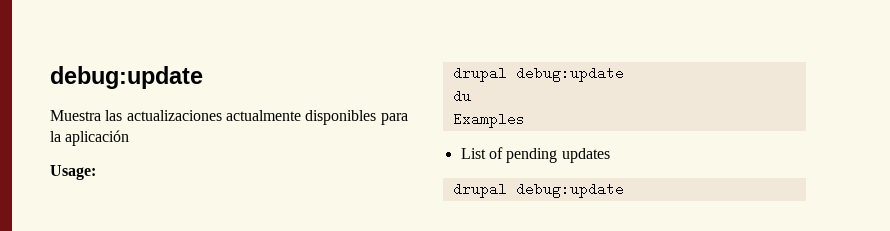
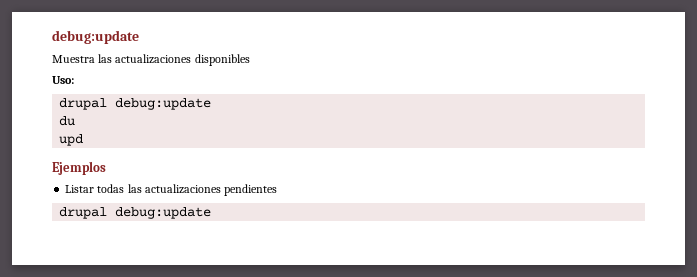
[225,110,301,121] actualmente -> (192, 59) none
[380,113,408,125] [50,130,130,146] [50,165,96,180] para la aplicación // Usage: -> [52,76,74,84] // Uso:
[452,112,525,128] [460,147,610,163] Examples // List of pending updates -> [59,134,84,146] [52,161,106,175] [65,184,278,196] upd // Ejemplos // Listar todas las actualizaciones pendientes

